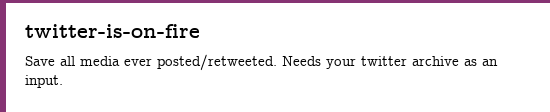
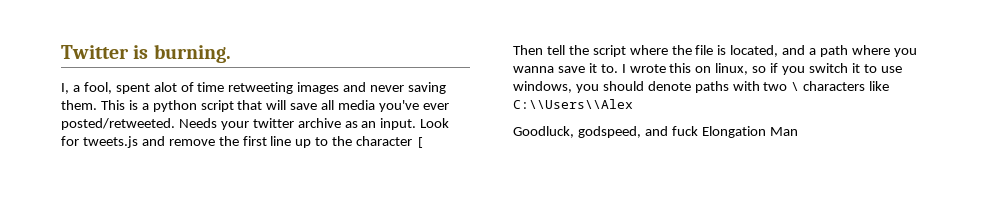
[25,24,200,38] [25,56,55,66] twitter-is-on-fire // Save -> [61,44,231,63] [61,82,447,94] [61,100,318,112] Twitter is burning. // I, a fool, spent alot of time retweeting images and never saving them. This is a python script that will save
(120, 61) none -> [379,100,420,112] you've
(63, 81) none -> [420,118,450,128] [61,136,425,148] [513,45,917,57] [513,63,902,75] [513,81,890,93] [513,99,633,109] [513,126,798,138] Look for tweets.js and remove the first line up to the character [ // Then tell the script where the file is located, and a path where you wanna save it to. I wrote this on linux, so if you switch it to use windows, you should denote paths with two \ characters like C:\\Users\\Alex // Goodluck, godspeed, and fuck Elongation Man

